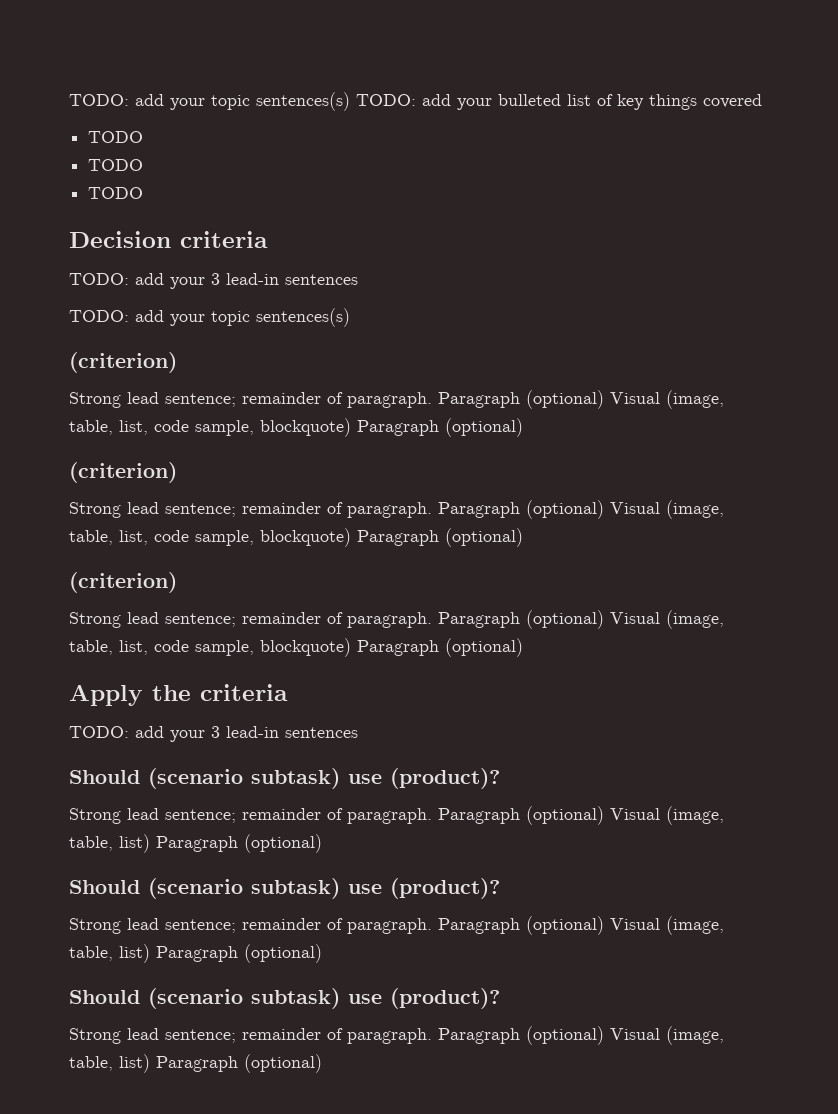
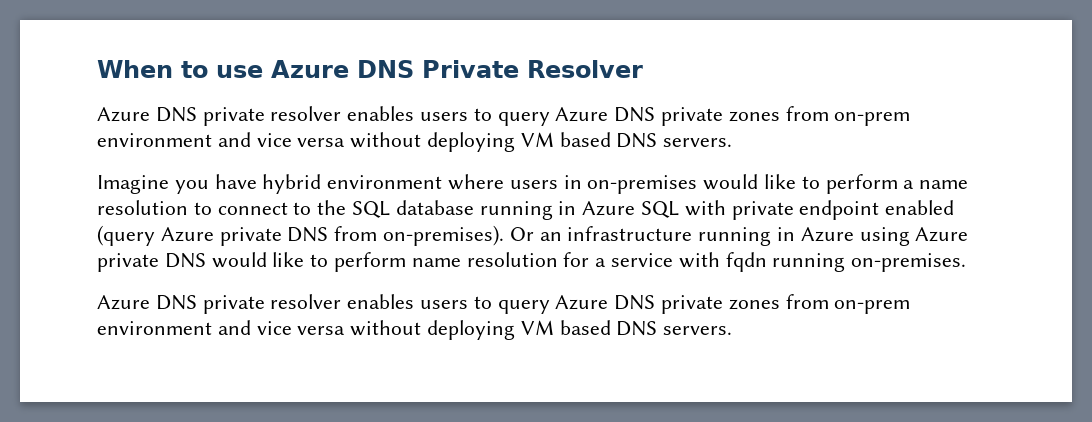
[69,92,762,111] [88,131,144,143] [88,159,144,171] [88,187,144,199] [69,231,268,248] [69,273,358,289] [69,308,350,327] [69,352,177,373] [69,390,724,409] [69,418,523,437] [69,462,177,483] [69,500,724,519] [69,528,523,547] [69,572,177,593] [69,610,724,629] [69,638,523,657] [69,684,288,706] [69,726,358,742] [69,768,500,789] [69,806,724,825] [69,834,322,853] [69,878,500,899] [69,916,724,935] [69,944,322,963] [69,988,500,1009] [69,1026,724,1045] [69,1054,322,1073] TODO: add your topic sentences(s) TODO: add your bulleted list of key things covered // TODO // TODO // TODO // Decision criteria // TODO: add your 3 lead-in sentences // TODO: add your topic sentences(s) // (criterion) // Strong lead sentence; remainder of paragraph. Paragraph (optional) Visual (image, table, list, code sample, blockquote) Paragraph (optional) // (criterion) // Strong lead sentence; remainder of paragraph. Paragraph (optional) Visual (image, table, list, code sample, blockquote) Paragraph (optional) // (criterion) // Strong lead sentence; remainder of paragraph. Paragraph (optional) Visual (image, table, list, code sample, blockquote) Paragraph (optional) // Apply the criteria // TODO: add your 3 lead-in sentences // Should (scenario subtask) use (product)? // Strong lead sentence; remainder of paragraph. Paragraph (optional) Visual (image, table, list) Paragraph (optional) // Should (scenario subtask) use (product)? // Strong lead sentence; remainder of paragraph. Paragraph (optional) Visual (image, table, list) Paragraph (optional) // Should (scenario subtask) use (product)? // Strong lead sentence; remainder of paragraph. Paragraph (optional) Visual (image, table, list) Paragraph (optional) -> [97,60,643,78] [97,106,911,126] [97,132,733,152] [97,174,969,194] [97,200,955,220] [97,225,969,246] [97,252,967,272] [97,294,911,314] [97,320,733,340] When to use Azure DNS Private Resolver // Azure DNS private resolver enables users to query Azure DNS private zones from on-prem environment and vice versa without deploying VM based DNS servers. // Imagine you have hybrid environment where users in on-premises would like to perform a name resolution to connect to the SQL database running in Azure SQL with private endpoint enabled (query Azure private DNS from on-premises). Or an infrastructure running in Azure using Azure private DNS would like to perform name resolution for a service with fqdn running on-premises. // Azure DNS private resolver enables users to query Azure DNS private zones from on-prem environment and vice versa without deploying VM based DNS servers.

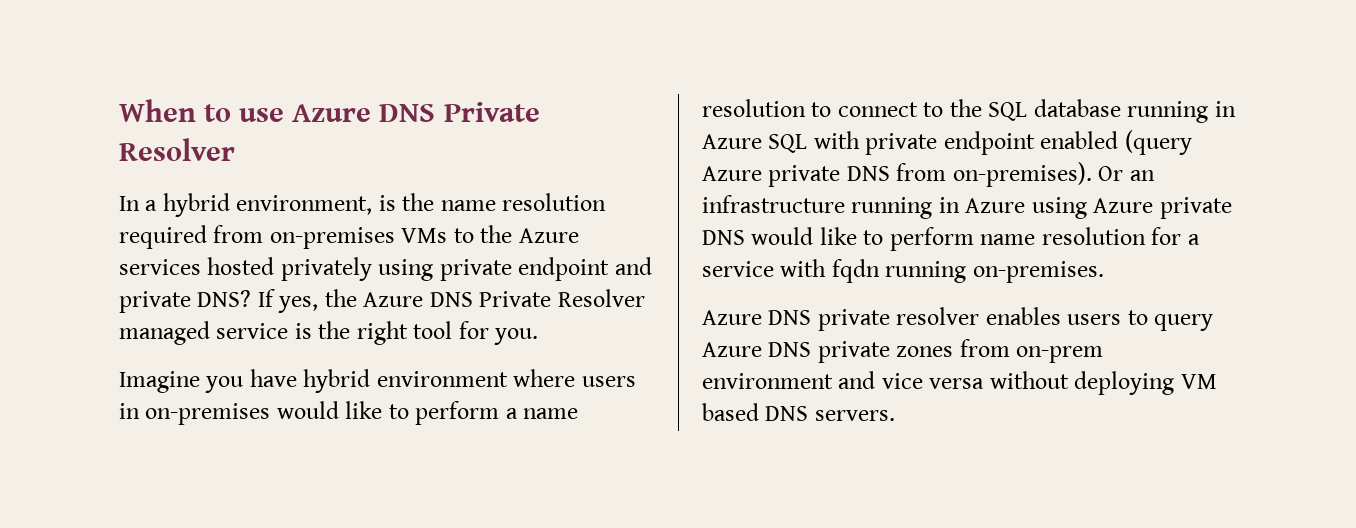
[97,106,911,126] [97,132,733,152] Azure DNS private resolver enables users to query Azure DNS private zones from on-prem environment and vice versa without deploying VM based DNS servers. -> [119,193,607,217] [119,225,579,249] [119,257,652,281] [119,289,645,313] [119,321,539,345] In a hybrid environment, is the name resolution required from on-premises VMs to the Azure services hosted privately using private endpoint and private DNS? If yes, the Azure DNS Private Resolver managed service is the right tool for you.

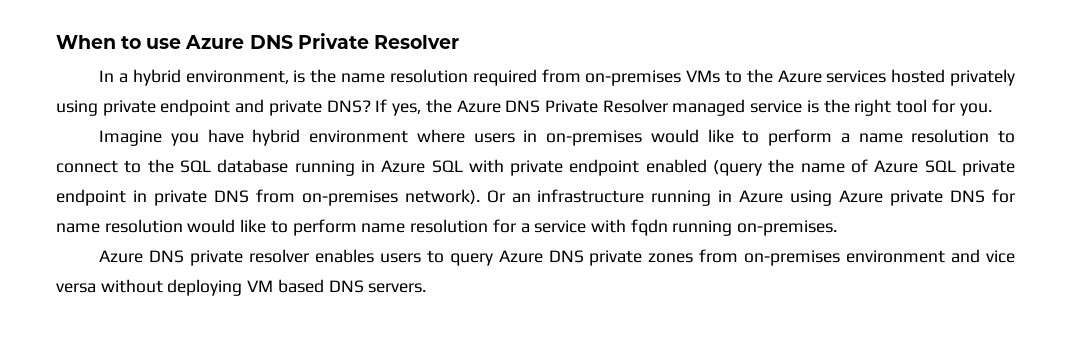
[702,166,762,181] Azure -> [768,159,1015,176] [56,189,147,206] the name of Azure SQL private endpoint in
[952,162,1092,187] on-premises). -> [301,189,480,206] on-premises network).
(745, 237) none -> [992,189,1016,203] [56,219,183,233] for name resolution
[1016,346,1104,363] on-prem -> [744,250,841,266] on-premises

